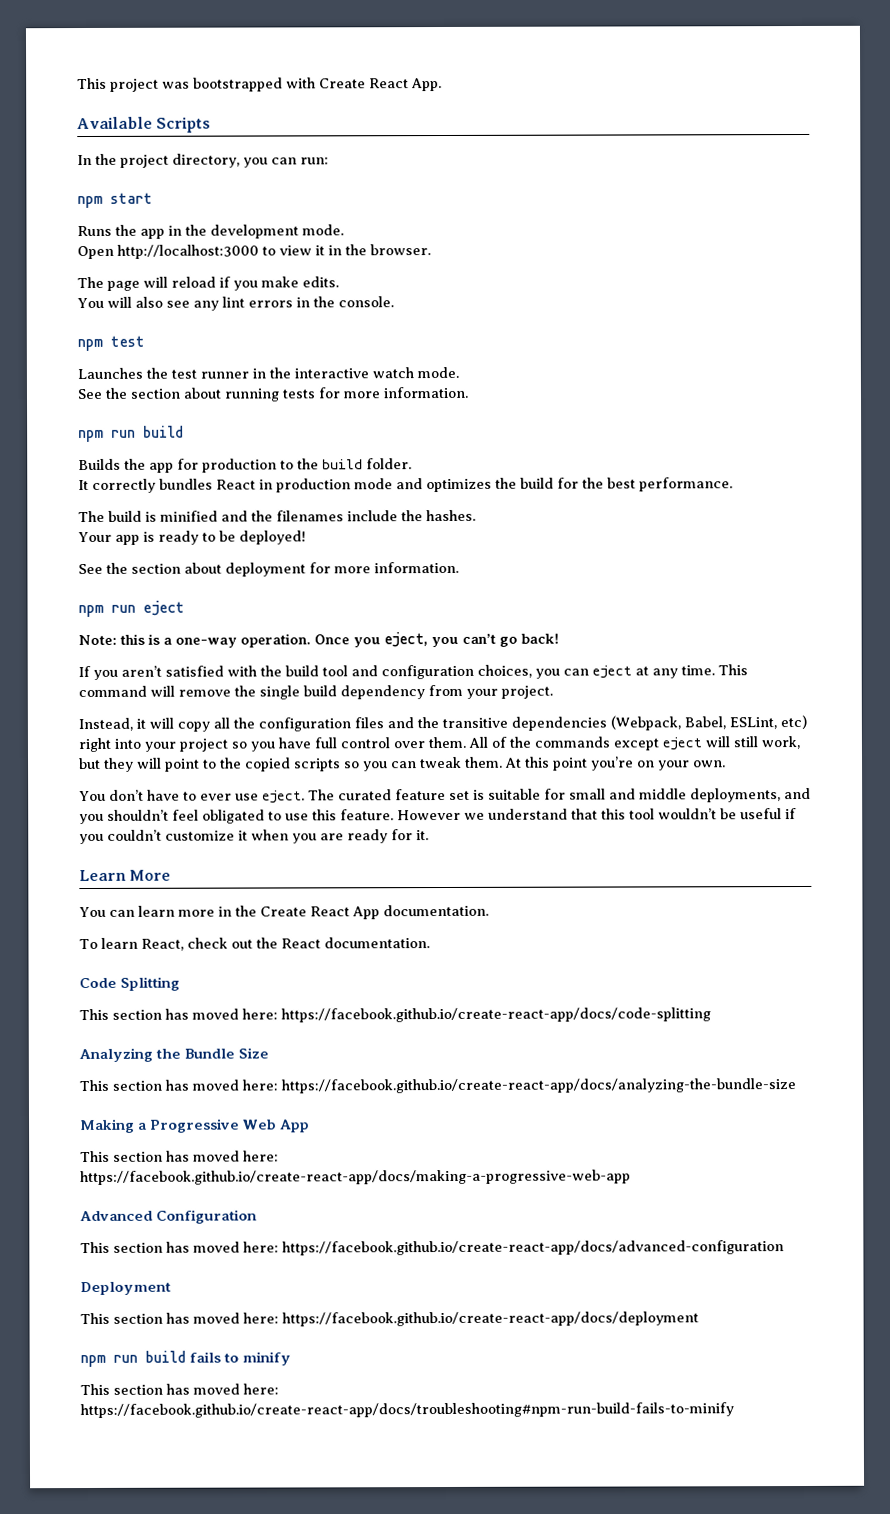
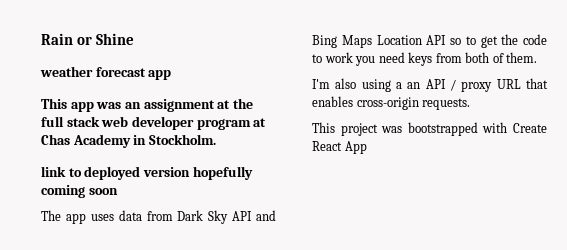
(77, 83) none -> [41,33,134,45] [40,66,172,80] [41,98,253,112] [41,116,267,130] [41,134,216,148] [41,166,253,180] [41,185,118,198] [41,210,276,224] [312,34,547,48] [312,52,538,66] [312,78,548,92] [312,96,471,110] Rain or Shine // weather forecast app // This app was an assignment at the full stack web developer program at Chas Academy in Stockholm. // link to deployed version hopefully coming soon // The app uses data from Dark Sky API and Bing Maps Location API so to get the code to work you need keys from both of them. // I'm also using a an API / proxy URL that enables cross-origin requests. //
[411,78,442,92] [77,116,212,133] [77,153,329,168] [77,192,153,209] [77,224,344,239] [77,244,431,260] [77,276,339,291] [77,296,394,311] [77,335,145,352] [77,366,459,380] [77,386,468,402] [78,425,184,443] [78,458,412,473] [78,477,733,493] [78,509,476,523] [78,530,306,545] [78,561,459,577] [78,600,185,618] [78,632,559,648] [78,664,748,680] [78,684,553,700] [78,714,807,732] [78,736,800,753] [79,756,726,772] [79,787,811,804] [79,808,797,825] [79,829,429,845] [79,869,172,882] [79,904,489,920] [79,937,430,951] [79,976,181,991] [79,1007,711,1023] [79,1047,270,1063] [79,1078,796,1094] [80,1118,311,1134] [80,1150,279,1163] [80,1169,631,1186] [80,1209,258,1224] [80,1240,784,1256] [80,1281,171,1296] [80,1311,699,1327] [80,1350,292,1368] [80,1383,279,1396] [80,1402,734,1419] App. // Available Scripts // In the project directory, you can run: // npm start // Runs the app in the development mode. // Open http://localhost:3000 to view it in the browser. // The page will reload if you make edits. // You will also see any lint errors in the console. // npm test // Launches the test runner in the interactive watch mode. // See the section about running tests for more information. // npm run build // Builds the app for production to the build folder. // It correctly bundles React in production mode and optimizes the build for the best performance. // The build is minified and the filenames include the hashes. // Your app is ready to be deployed! // See the section about deployment for more information. // npm run eject // Note: this is a one-way operation. Once you eject, you can’t go back! // If you aren’t satisfied with the build tool and configuration choices, you can eject at any time. This command will remove the single build dependency from your project. // Instead, it will copy all the configuration files and the transitive dependencies (Webpack, Babel, ESLint, etc) right into your project so you have full control over them. All of the commands except eject will still work, but they will point to the copied scripts so you can tweak them. At this point you’re on your own. // You don’t have to ever use eject. The curated feature set is suitable for small and middle deployments, and you shouldn’t feel obligated to use this feature. However we understand that this tool wouldn’t be useful if you couldn’t customize it when you are ready for it. // Learn More // You can learn more in the Create React App documentation. // To learn React, check out the React documentation. // Code Splitting // This section has moved here: https://facebook.github.io/create-react-app/docs/code-splitting // Analyzing the Bundle Size // This section has moved here: https://facebook.github.io/create-react-app/docs/analyzing-the-bundle-size // Making a Progressive Web App // This section has moved here: https://facebook.github.io/create-react-app/docs/making-a-progressive-web-app // Advanced Configuration // This section has moved here: https://facebook.github.io/create-react-app/docs/advanced-configuration // Deployment // This section has moved here: https://facebook.github.io/create-react-app/docs/deployment // npm run build fails to minify // This section has moved here: https://facebook.github.io/create-react-app/docs/troubleshooting#npm-run-build-fails-to-minify -> [344,141,367,154] App

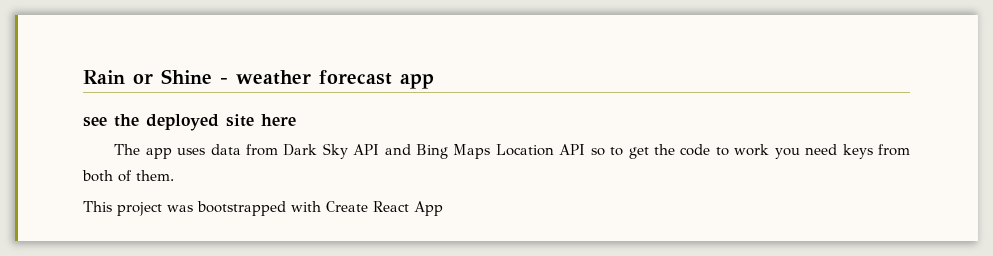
(134, 39) // -> [220,78,228,84] -
[41,98,253,112] [41,116,267,130] [41,134,216,148] [41,166,253,180] [41,185,118,198] This app was an assignment at the full stack web developer program at Chas Academy in Stockholm. // link to deployed version hopefully coming soon -> [83,114,296,131] see the deployed site here
[312,78,548,92] [312,96,471,110] // I'm also using a an API / proxy URL that enables cross-origin requests. -> (174, 175) none

